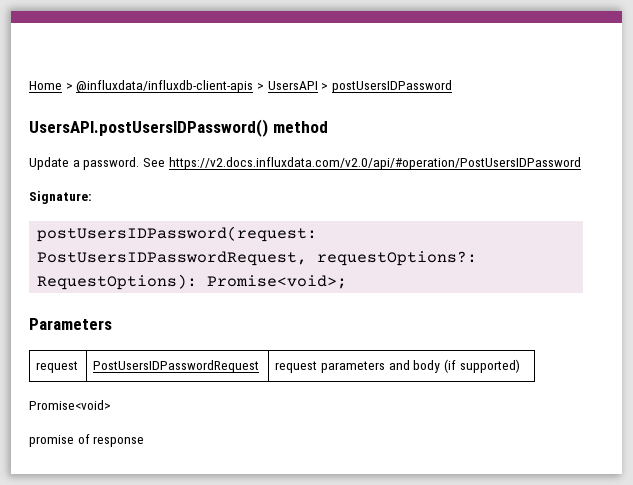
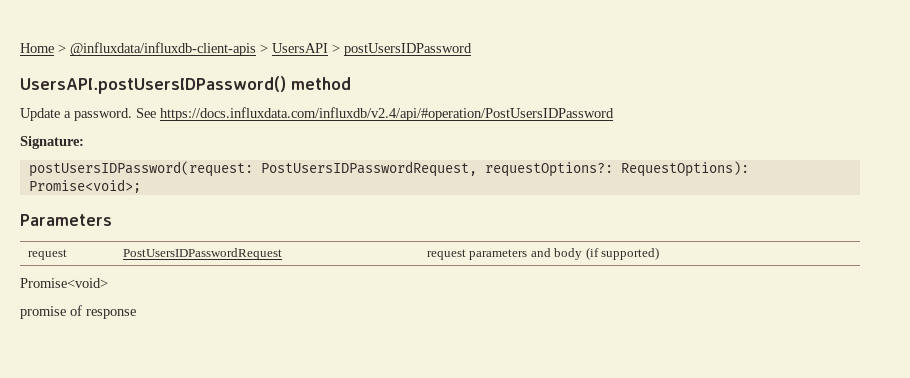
[168,157,581,170] https://v2.docs.influxdata.com/v2.0/api/#operation/PostUsersIDPassword -> [160,107,614,121] https://docs.influxdata.com/influxdb/v2.4/api/#operation/PostUsersIDPassword

